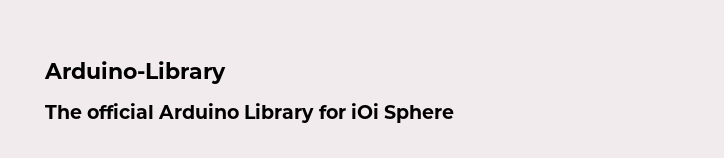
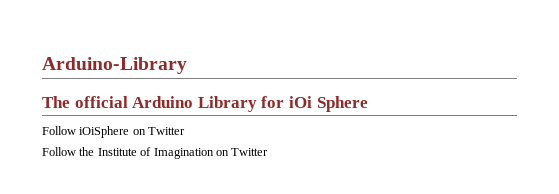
(454, 114) none -> [42,126,186,138] [42,147,269,159] // Follow iOiSphere on Twitter // Follow the Institute of Imagination on Twitter

